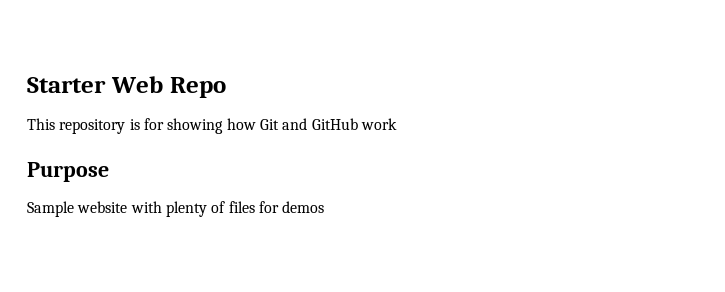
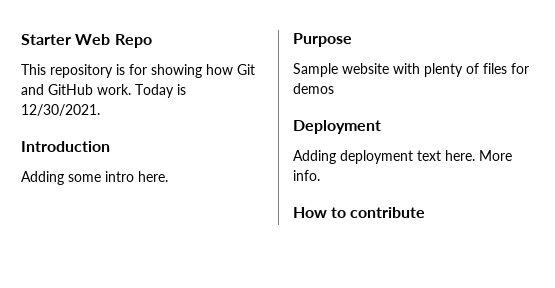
[360,118,397,130] work -> [97,84,186,98] [21,104,100,116] [21,141,110,152] [21,171,168,185] work. Today is 12/30/2021. // Introduction // Adding some intro here.
(325, 207) none -> [293,120,381,134] [293,150,512,164] [293,170,320,181] [293,207,426,218] // Deployment // Adding deployment text here. More info. // How to contribute

